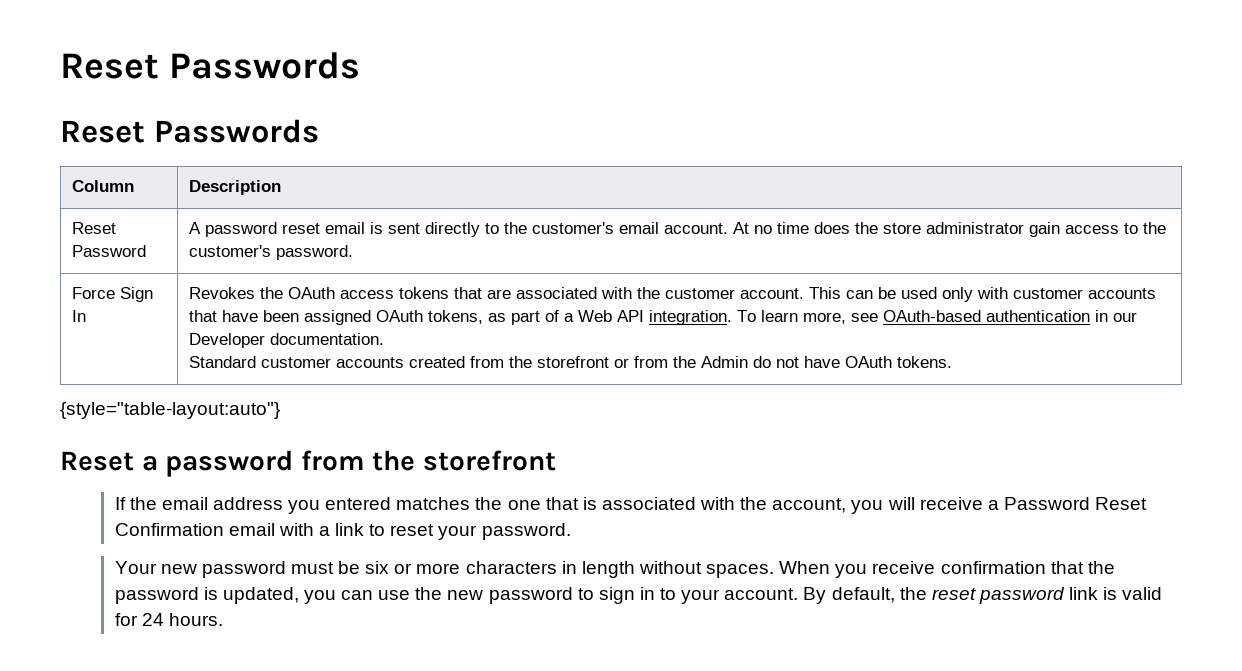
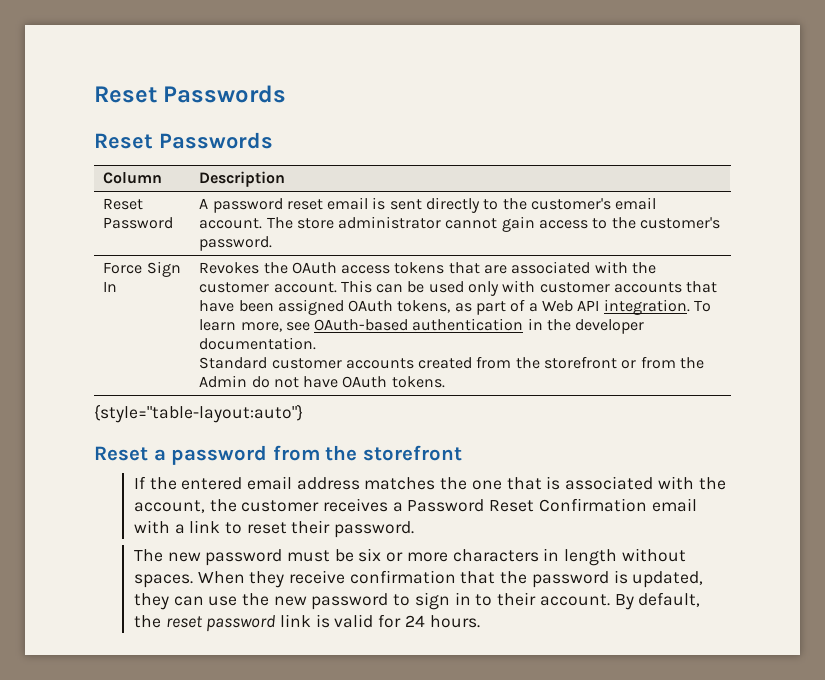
[732,222,878,234] At no time does the -> [266,217,293,229] The
(1024, 228) none -> [445,218,498,229] cannot
[1112,312,1137,322] [188,333,265,348] our Developer -> [547,319,645,334] the developer
(157, 503) none -> [181,477,243,490] entered
[288,497,392,514] you entered -> (360, 483) none
[851,497,983,514] you will receive -> [209,498,389,512] the customer receives
[438,523,571,540] [114,561,157,574] your password. // Your -> [291,520,415,538] [133,549,163,562] their password. // The
[835,564,868,578] you -> [249,571,285,588] they
[303,590,336,604] you -> [133,593,169,610] they
[681,589,721,604] your -> [497,592,537,606] their

